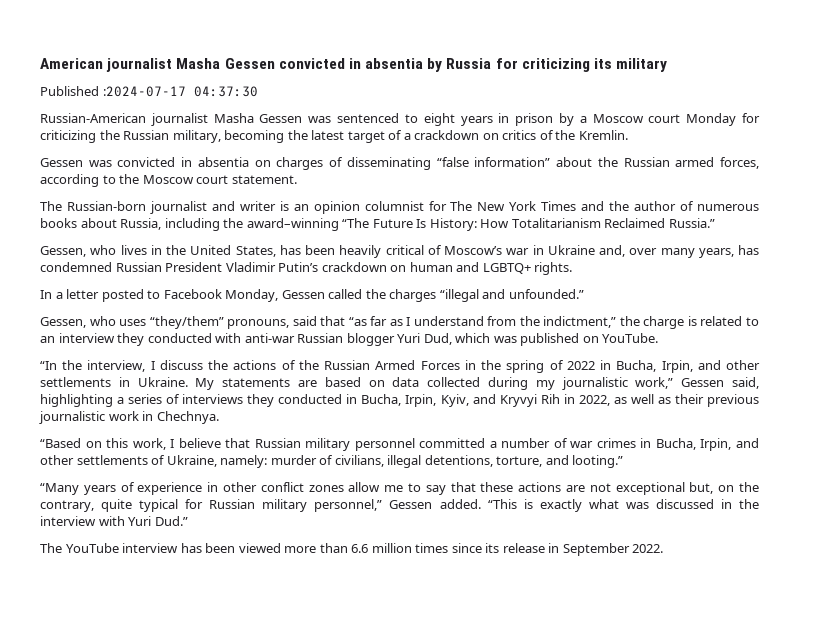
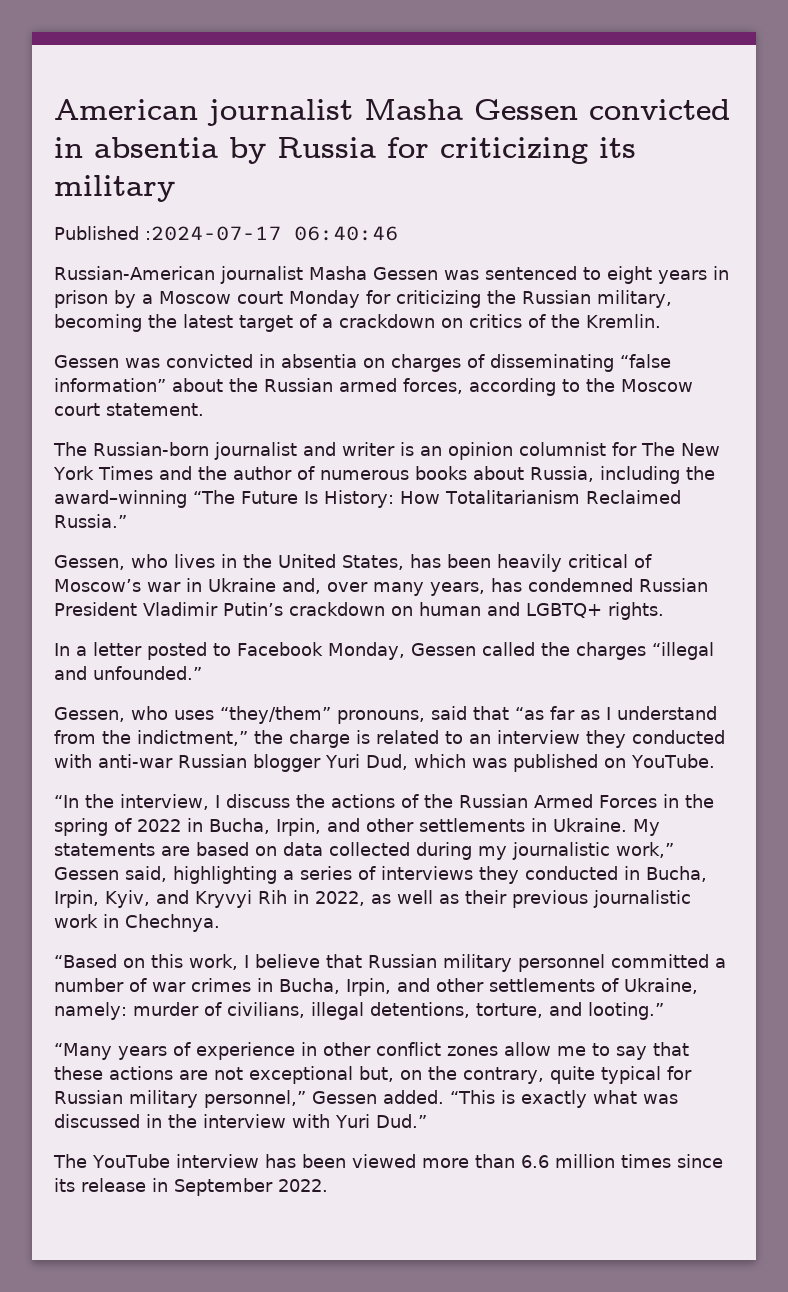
[193,86,258,97] 04:37:30 -> [294,226,398,241] 06:40:46

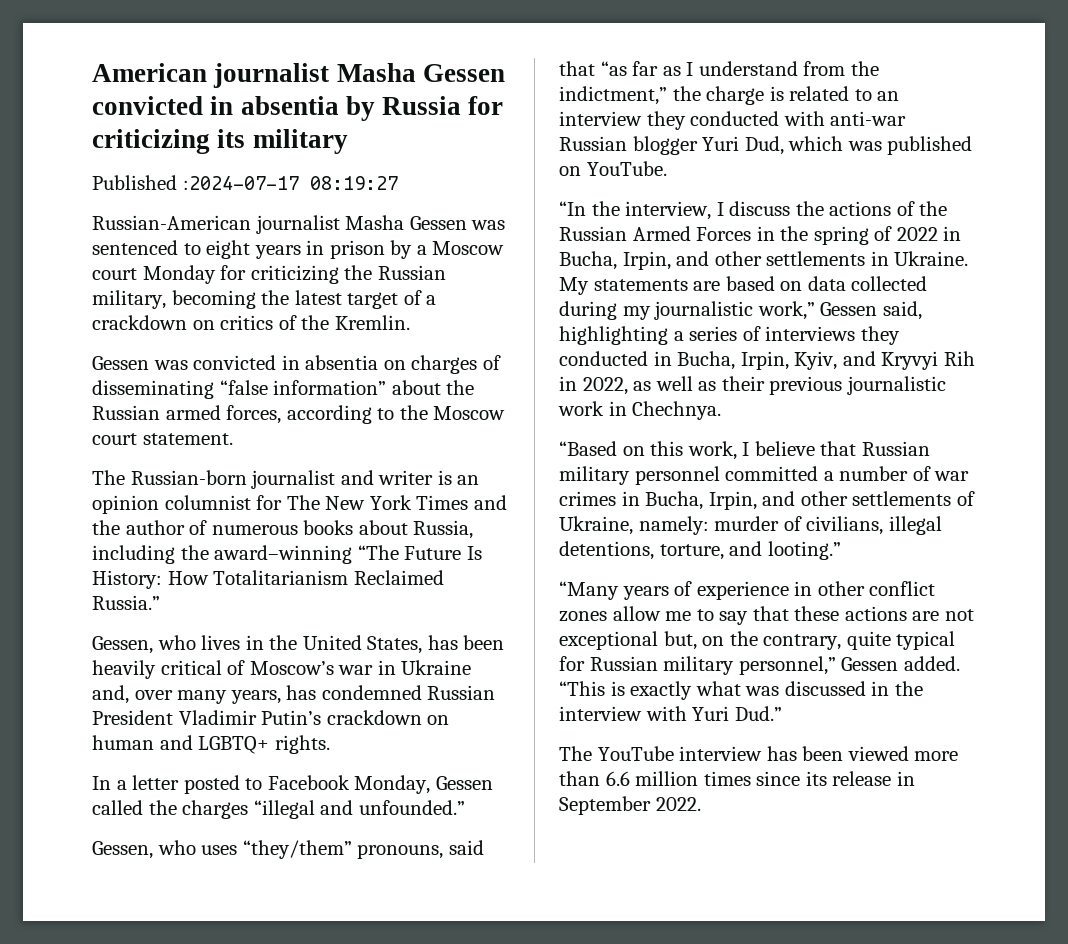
[294,226,398,241] 06:40:46 -> [309,176,398,190] 08:19:27

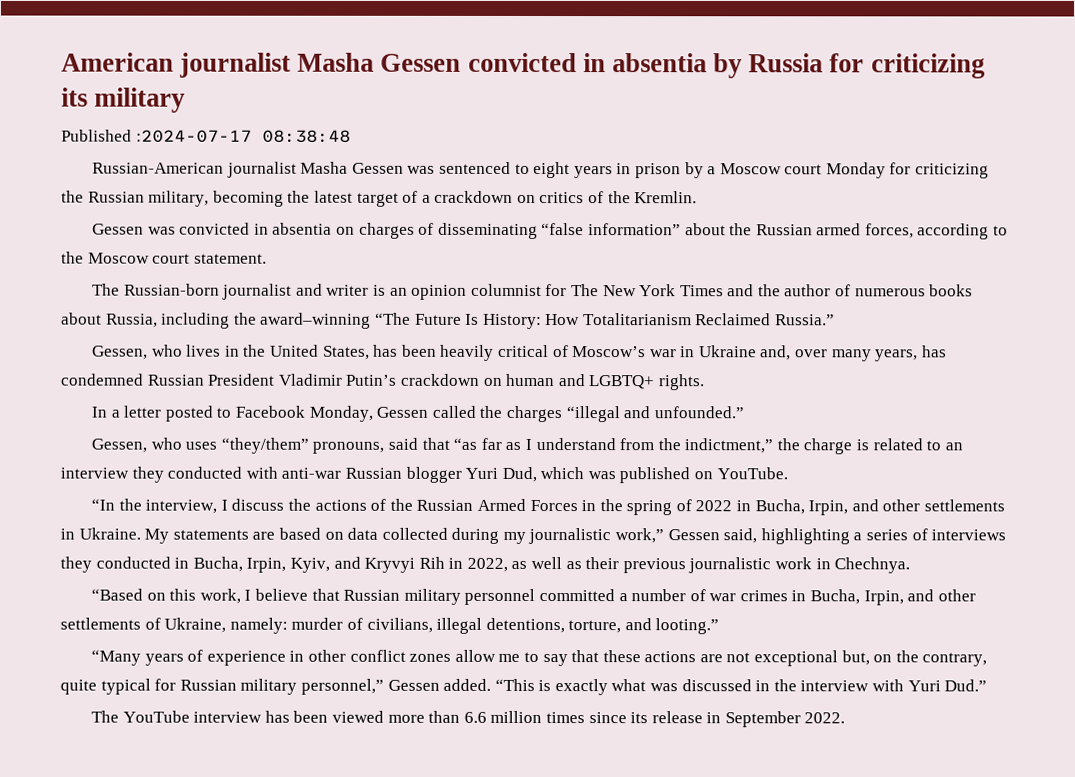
[309,176,398,190] 08:19:27 -> [261,129,351,143] 08:38:48

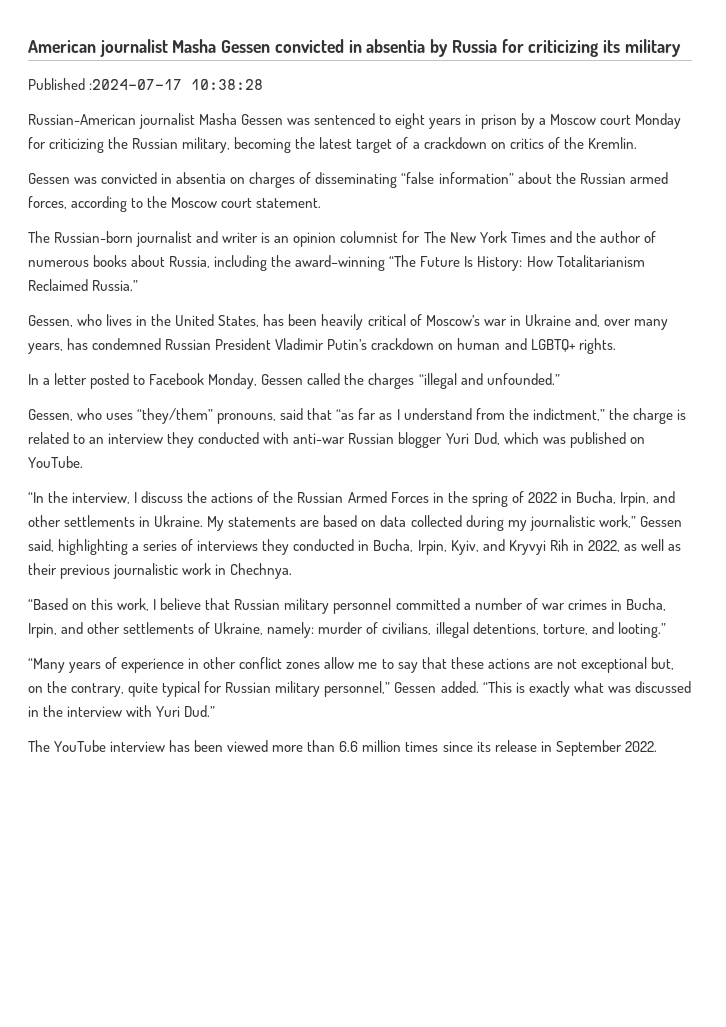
[261,129,351,143] 08:38:48 -> [191,79,264,90] 10:38:28

